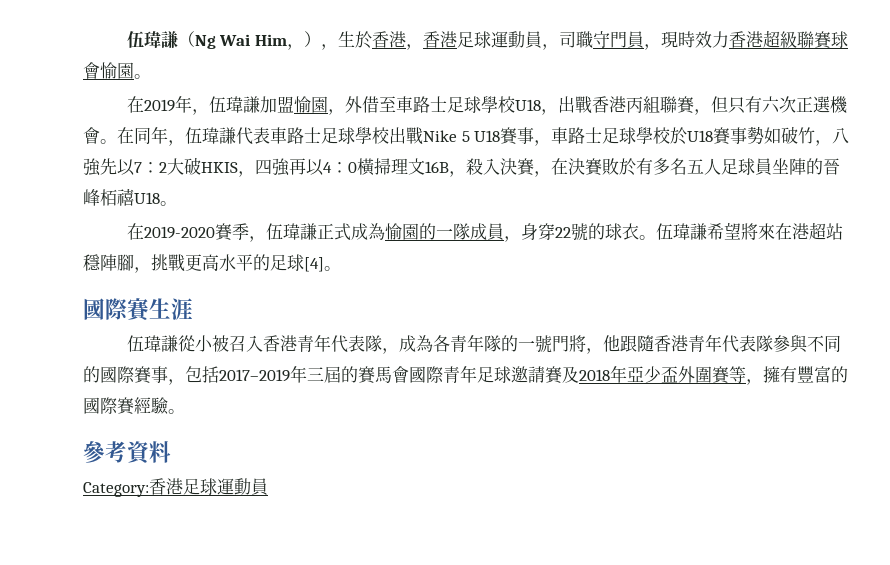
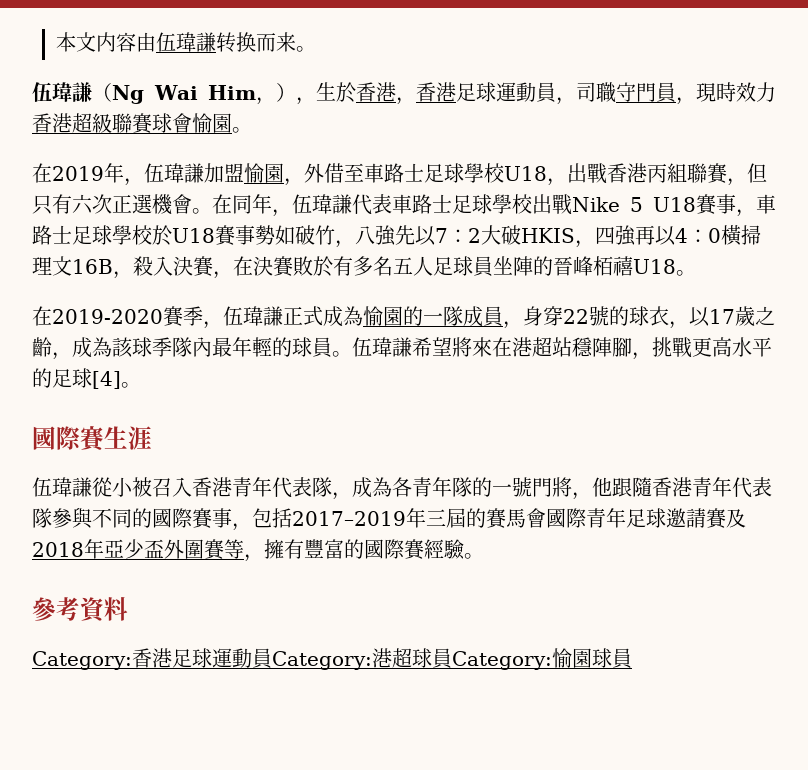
(126, 39) none -> [56,32,317,53] 本文内容由伍瑋謙转换而来。 //
(639, 231) none -> [669,306,775,329] [32,337,332,360] ，以17歲之齡，成為該球季隊內最年輕的球員
(268, 486) none -> [272,648,632,670] Category:港超球員Category:愉園球員

